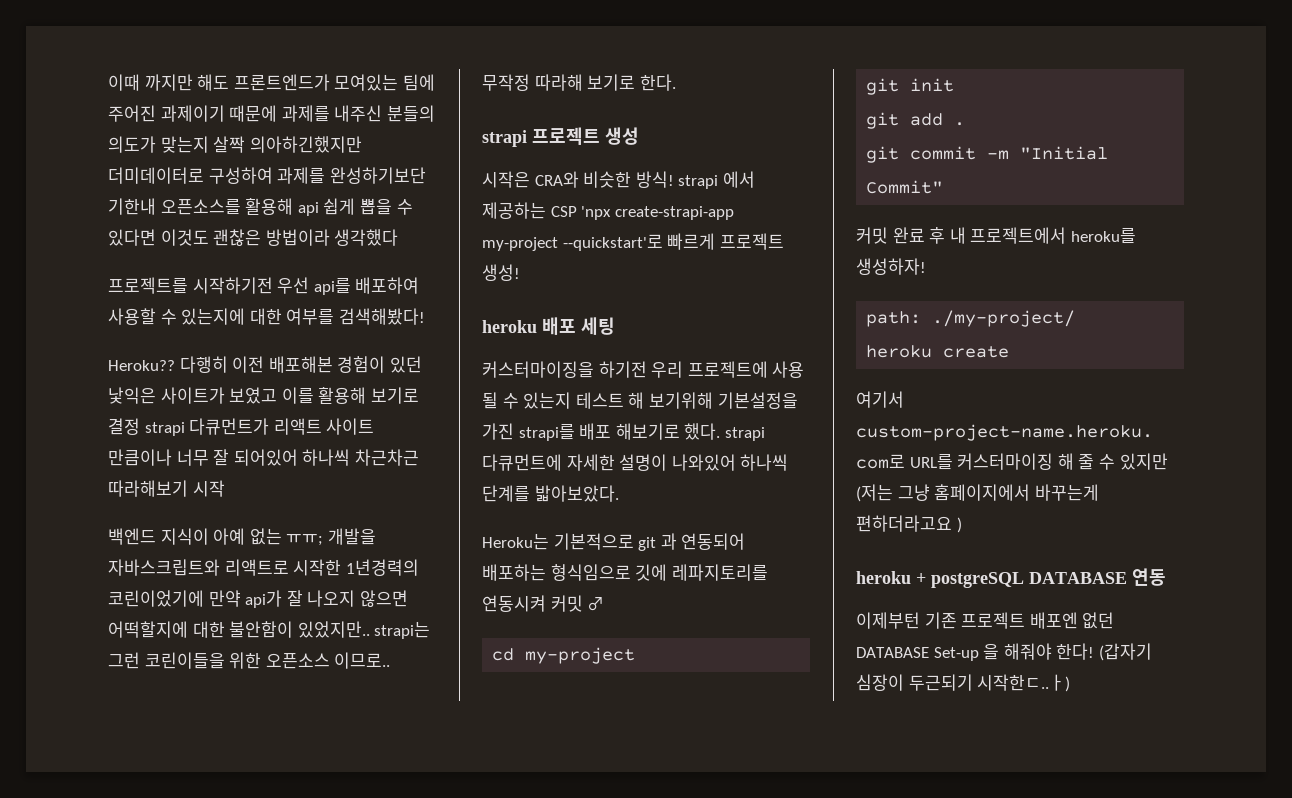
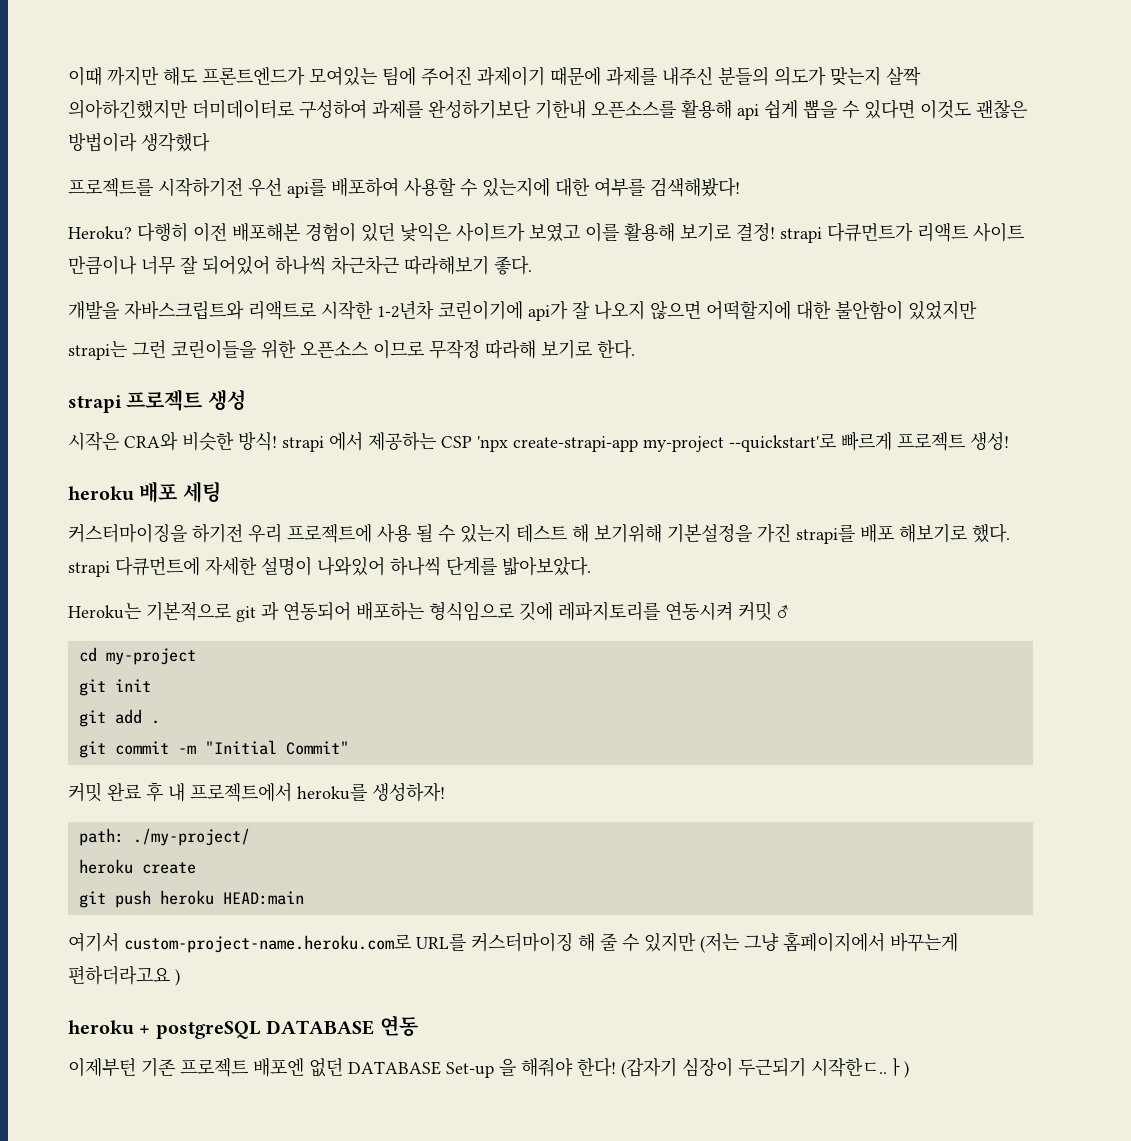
[108,360,175,371] Heroku?? -> [68,226,132,240] Heroku?
[108,418,140,435] 결정 -> [736,223,775,241] 결정!
[192,480,225,497] [108,528,324,546] 시작 // 백엔드 지식이 아예 없는 ㅠㅠ; -> [494,255,532,275] 좋다. //
[345,559,419,576] [108,590,241,607] 1년경력의 코린이었기에 만약 -> [377,300,523,320] 1-2년차 코린이기에
[297,621,370,638] 있었지만.. -> [908,300,977,320] 있었지만 //
[334,652,391,669] 이므로.. -> [373,340,424,359] 이므로
(1010, 352) none -> [78,890,304,908] // git push heroku HEAD:main

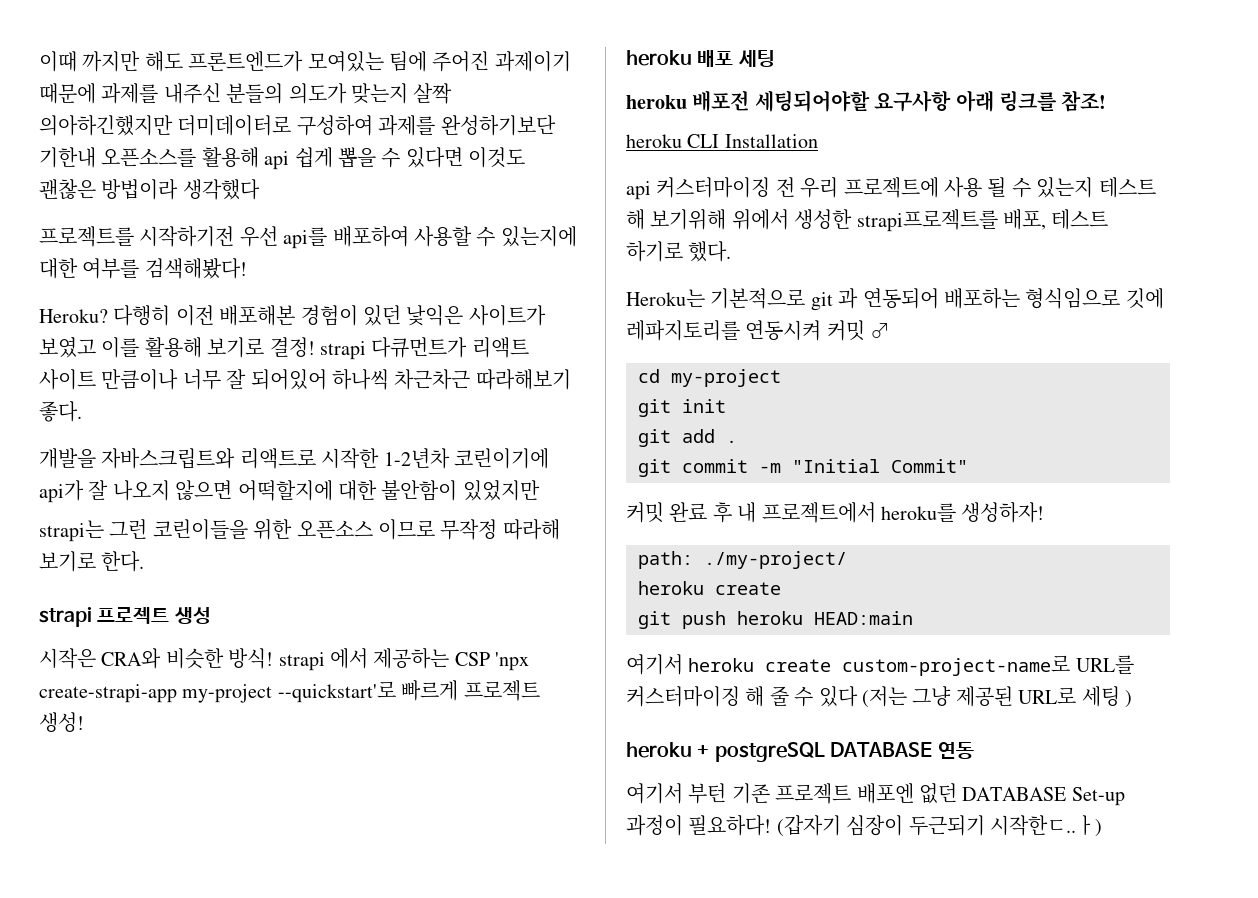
[68,523,243,543] 커스터마이징을 하기전 -> [626,90,1107,112] [626,134,818,148] [626,177,795,200] heroku 배포전 세팅되어야할 요구사항 아래 링크를 참조! // heroku CLI Installation // api 커스터마이징 전
[667,523,1010,544] [68,556,591,577] 기본설정을 가진 strapi를 배포 해보기로 했다. strapi 다큐먼트에 자세한 설명이 나와있어 하나씩 단계를 밟아보았다. -> [731,209,1109,232] [626,241,732,262] 위에서 생성한 strapi프로젝트를 배포, 테스트 하기로 했다.
[124,934,411,953] custom-project-name.heroku.com로 -> [688,655,1071,676] heroku create custom-project-name로
[644,932,696,952] 있지만 -> [818,686,858,707] 있다
[783,932,958,952] [68,965,170,985] 홈페이지에서 바꾸는게 편하더라고요 -> [955,686,1120,707] 제공된 URL로 세팅
[68,1058,136,1077] 이제부턴 -> [626,783,727,804] 여기서 부턴
[499,1057,616,1077] 을 해줘야 한다! -> [626,815,772,836] 과정이 필요하다!

